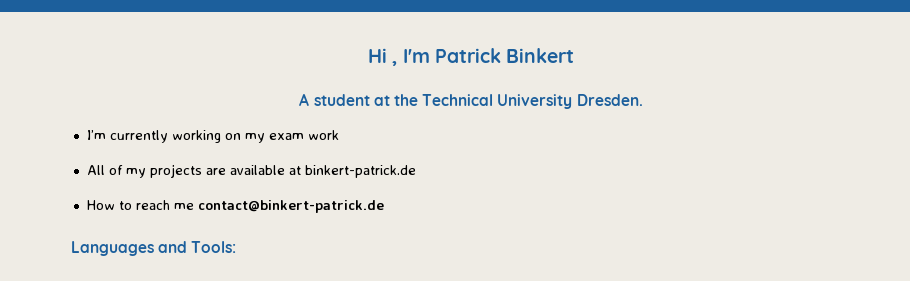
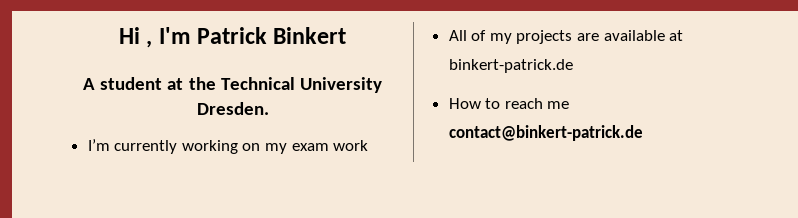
[71,241,237,256] // Languages and Tools: -> (643, 133) none

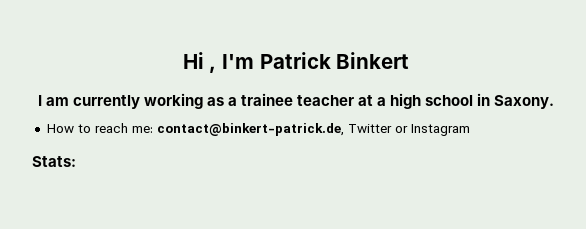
[83,77,382,93] [196,102,269,115] [87,139,369,154] [448,30,684,44] [448,59,573,73] [448,98,570,109] [448,125,643,141] A student at the Technical University Dresden. // I’m currently working on my exam work // All of my projects are available at binkert-patrick.de // How to reach me contact@binkert-patrick.de -> [37,93,555,109] [46,123,470,136] [32,156,76,167] I am currently working as a trainee teacher at a high school in Saxony. // How to reach me: contact@binkert-patrick.de, Twitter or Instagram // Stats:

